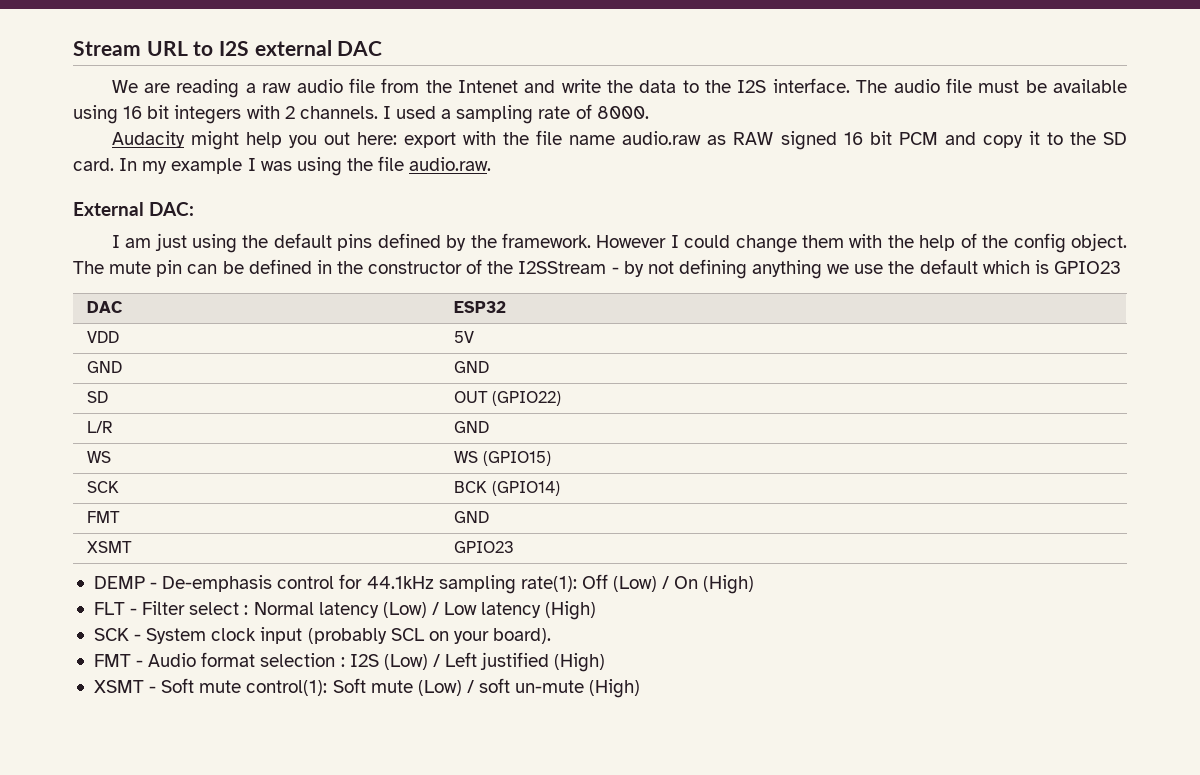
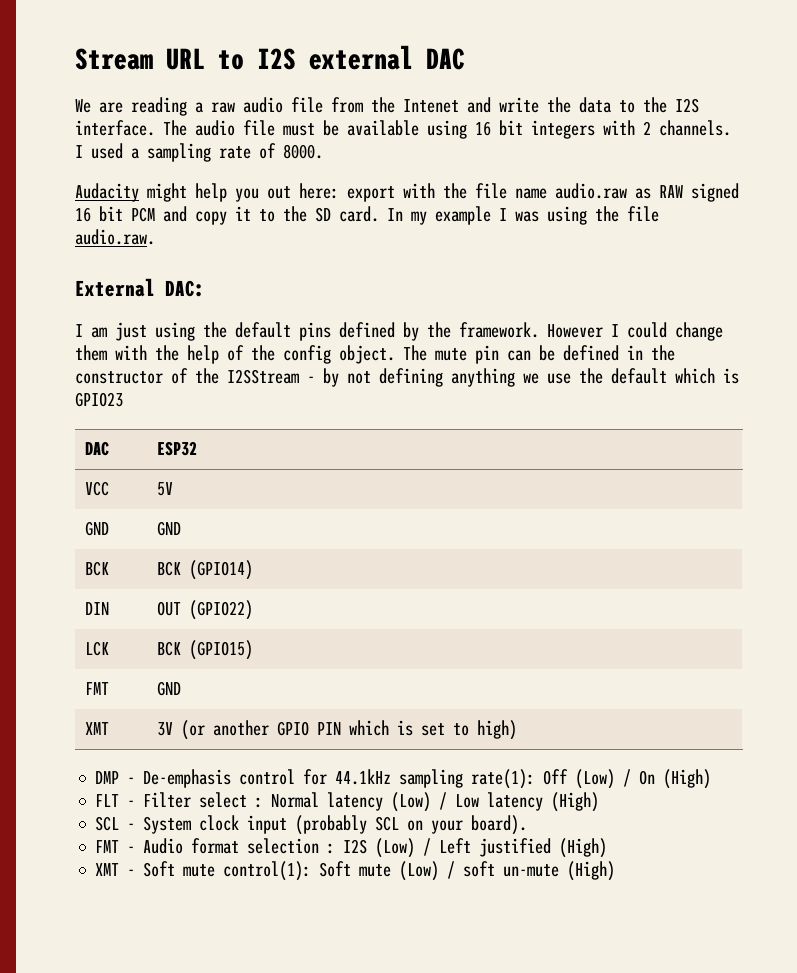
[87,331,120,343] VDD -> [84,481,109,496] VCC
[87,391,109,403] [454,391,562,406] [87,421,114,433] [454,421,490,433] [87,451,112,463] [454,451,552,466] [87,481,120,493] [454,481,561,496] SD | OUT (GPIO22) // L/R | GND // WS | WS (GPIO15) // SCK | BCK (GPIO14) -> [84,561,109,576] [156,560,253,580] [84,602,109,615] [156,600,253,620] [84,641,109,656] [156,640,253,660] BCK | BCK (GPIO14) // DIN | OUT (GPIO22) // LCK | BCK (GPIO15)
[87,541,133,553] [454,541,515,553] [93,576,145,589] XSMT | GPIO23 // DEMP -> [84,722,109,735] [156,720,517,740] [95,771,120,784] XMT | 3V (or another GPIO PIN which is set to high) // DMP
[93,628,129,641] SCK -> [95,816,120,831] SCL
[93,680,144,693] XSMT -> [95,863,120,876] XMT

